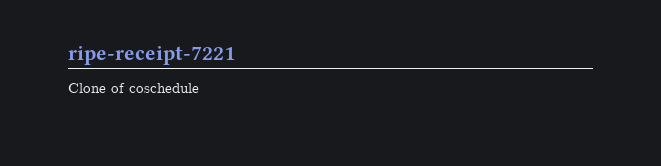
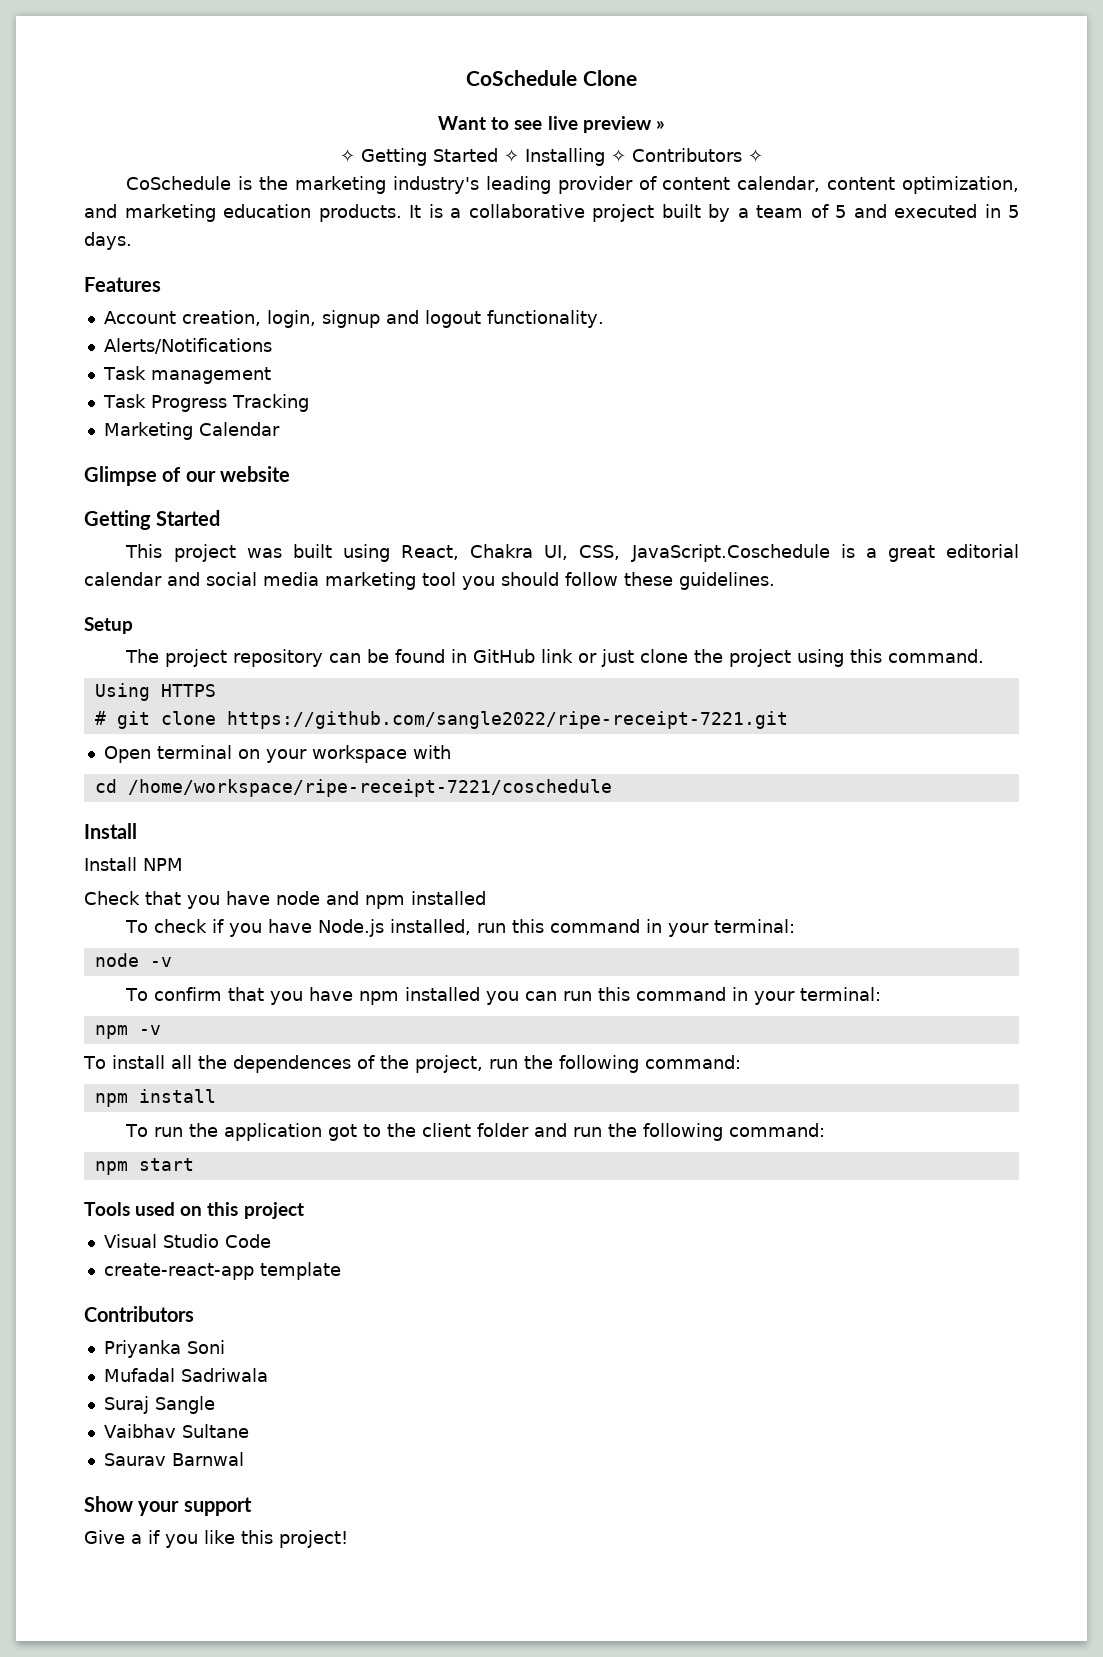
[68,46,235,65] [68,83,199,93] ripe-receipt-7221 // Clone of coschedule -> [466,70,637,86] [438,116,665,133] [340,148,763,166] [126,176,1020,194] [84,204,1019,222] [84,232,132,250] [84,277,161,292] [103,310,604,328] [103,338,272,354] [102,366,271,384] [102,394,309,412] [103,422,280,440] [84,466,291,486] [84,510,221,530] [125,544,1020,562] [84,572,775,590] [84,617,133,634] [125,649,985,667] [94,683,216,701] [94,711,788,729] [103,745,451,763] [94,779,612,797] [84,823,137,839] [84,857,183,871] [84,891,486,909] [125,919,796,937] [94,953,172,967] [125,987,882,1005] [94,1025,161,1039] [83,1055,741,1073] [94,1089,216,1107] [125,1123,826,1141] [94,1158,194,1175] [84,1202,304,1219] [103,1234,271,1248] [103,1262,341,1280] [84,1306,194,1322] [103,1340,225,1358] [103,1368,268,1382] [103,1396,215,1414] [103,1424,249,1438] [103,1452,244,1466] [84,1496,252,1516] [84,1530,348,1548] CoSchedule Clone // Want to see live preview » // ✧ Getting Started ✧ Installing ✧ Contributors ✧ // CoSchedule is the marketing industry's leading provider of content calendar, content optimization, and marketing education products. It is a collaborative project built by a team of 5 and executed in 5 days. // Features // Account creation, login, signup and logout functionality. // Alerts/Notifications // Task management // Task Progress Tracking // Marketing Calendar // Glimpse of our website // Getting Started // This project was built using React, Chakra UI, CSS, JavaScript.Coschedule is a great editorial calendar and social media marketing tool you should follow these guidelines. // Setup // The project repository can be found in GitHub link or just clone the project using this command. // Using HTTPS // # git clone https://github.com/sangle2022/ripe-receipt-7221.git // Open terminal on your workspace with // cd /home/workspace/ripe-receipt-7221/coschedule // Install // Install NPM // Check that you have node and npm installed // To check if you have Node.js installed, run this command in your terminal: // node -v // To confirm that you have npm installed you can run this command in your terminal: // npm -v // To install all the dependences of the project, run the following command: // npm install // To run the application got to the client folder and run the following command: // npm start // Tools used on this project // Visual Studio Code // create-react-app template // Contributors // Priyanka Soni // Mufadal Sadriwala // Suraj Sangle // Vaibhav Sultane // Saurav Barnwal // Show your support // Give a if you like this project!

